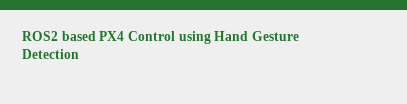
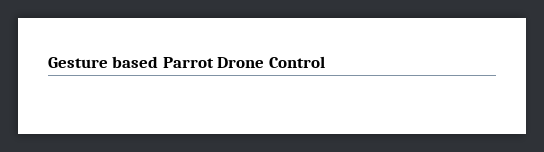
[22,31,299,44] [22,49,79,59] ROS2 based PX4 Control using Hand Gesture Detection -> [48,56,325,68] Gesture based Parrot Drone Control

